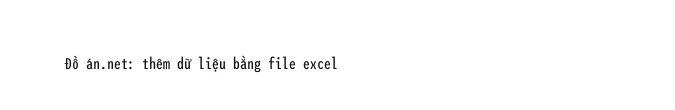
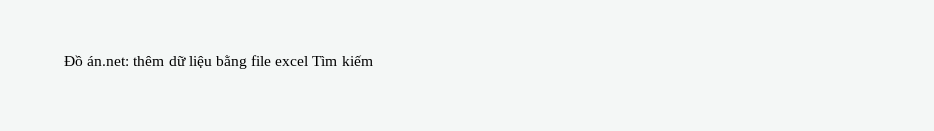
(338, 63) none -> [312,55,373,66] Tìm kiếm

